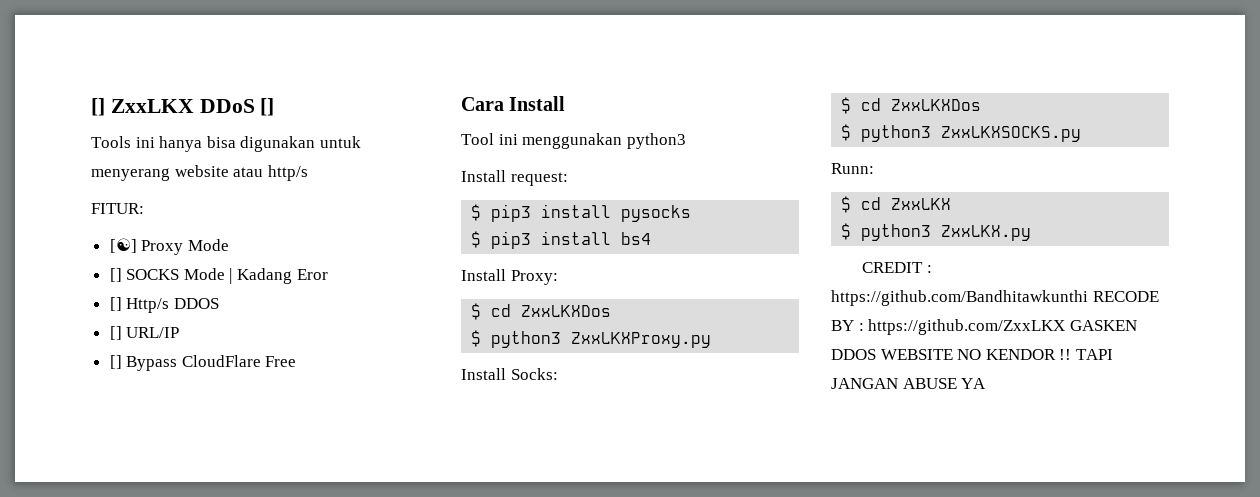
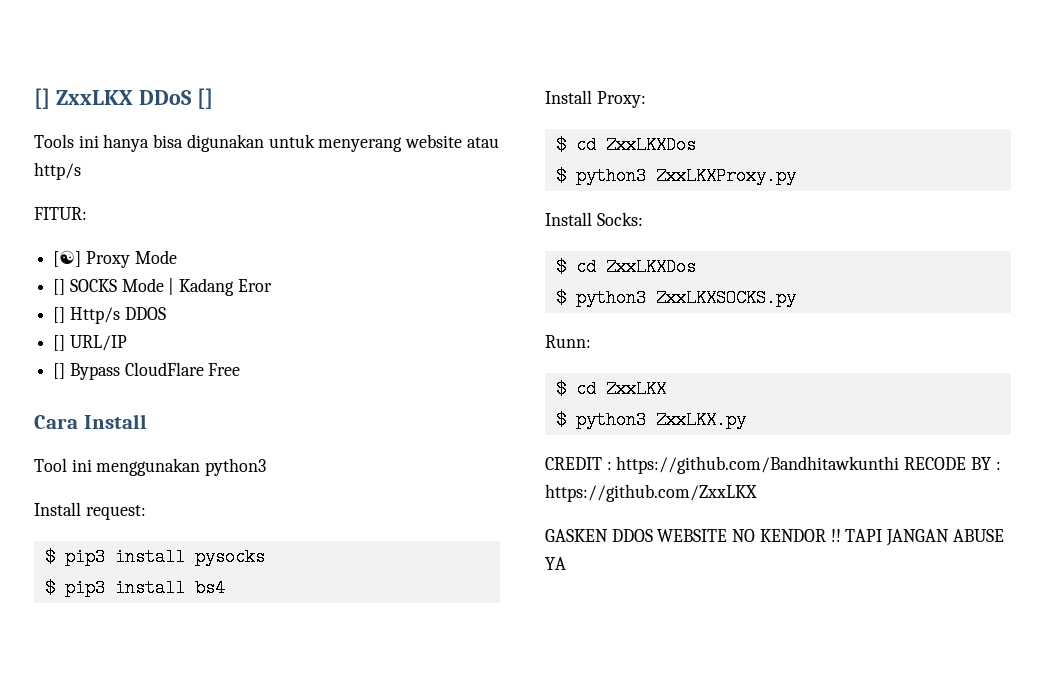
(1066, 327) none -> (757, 493) //

